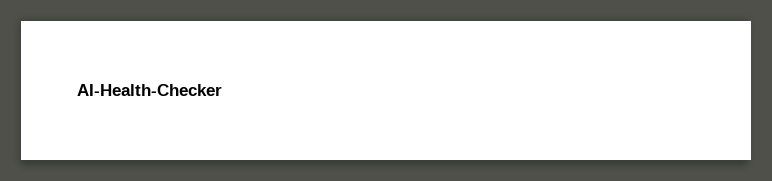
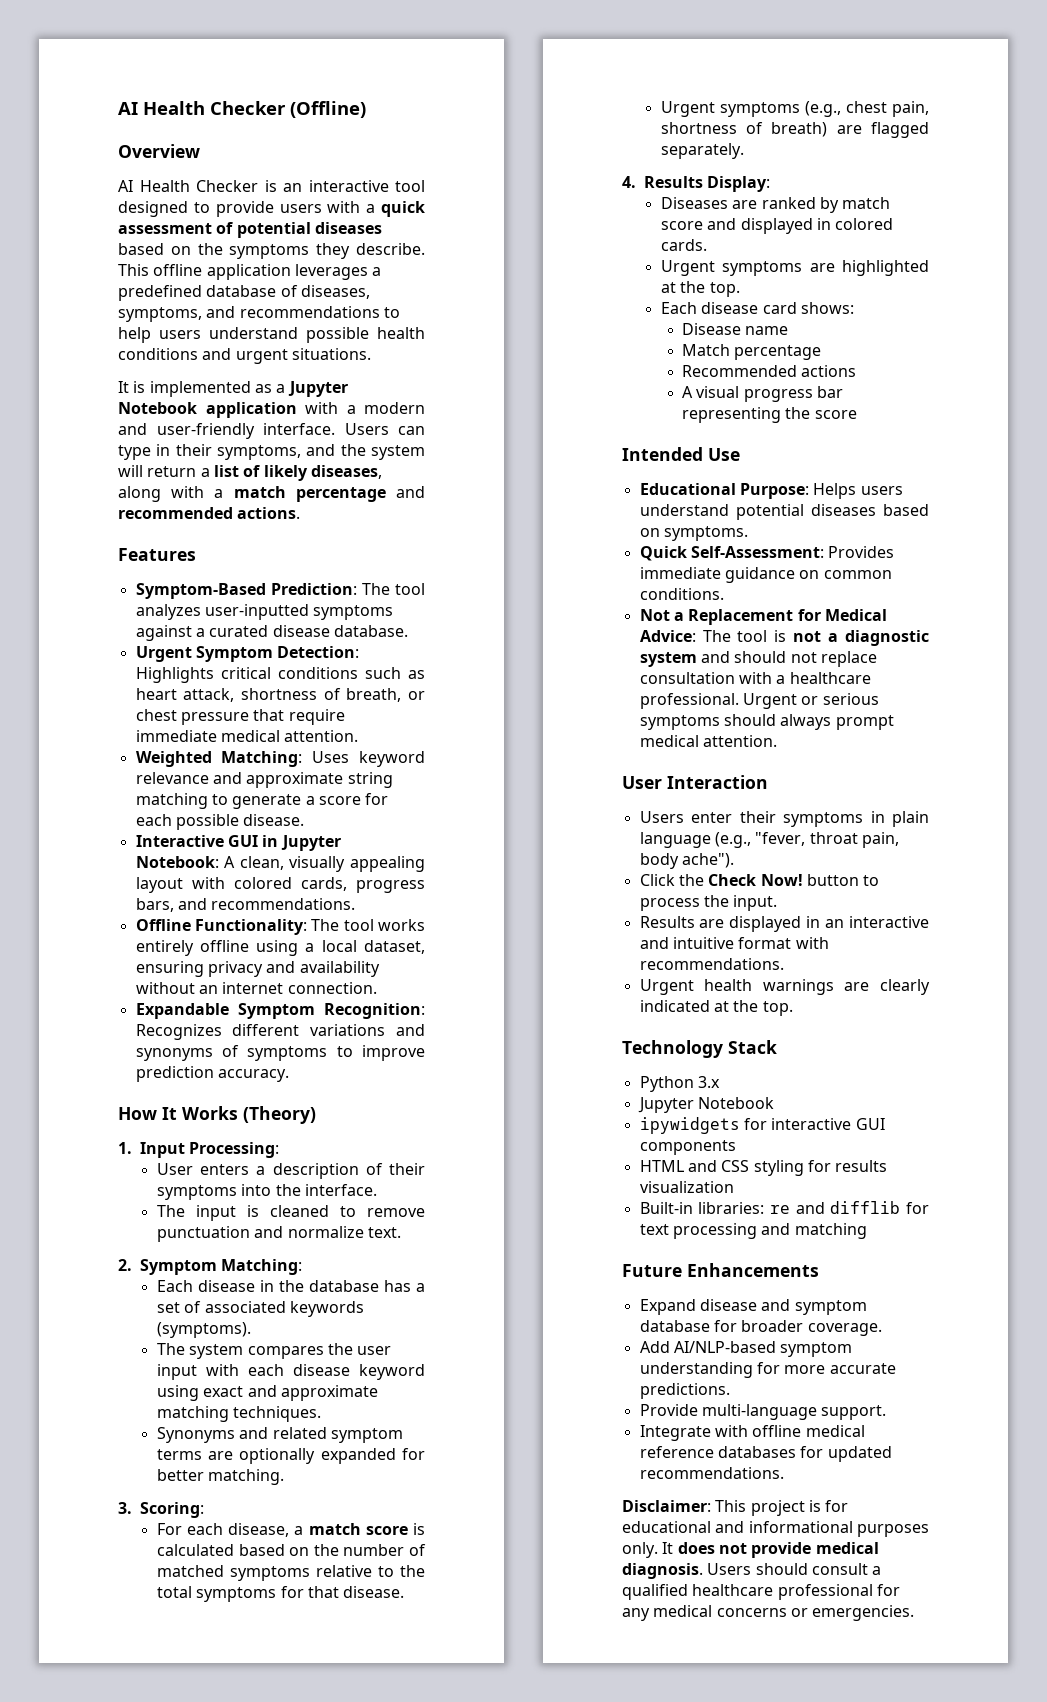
[77,84,222,96] AI-Health-Checker -> [118,101,366,118] [118,144,200,158] [118,180,425,192] [118,201,425,217] [118,222,382,238] [118,243,426,259] [118,264,382,280] [118,285,370,301] [118,306,400,322] [118,327,425,343] [118,348,371,364] [118,381,348,397] [118,402,425,418] [118,423,425,439] [118,444,425,460] [118,465,382,481] [118,486,425,502] [118,507,301,519] [118,548,196,561] [135,583,425,599] [135,604,394,620] [135,625,408,641] [135,646,360,662] [135,667,425,683] [135,688,425,702] [135,709,345,725] [135,730,359,742] [135,751,425,767] [135,772,393,788] [135,793,389,809] [135,814,305,830] [135,835,341,851] [135,856,425,872] [135,877,425,893] [135,898,356,912] [135,919,425,935] [135,940,425,956] [135,961,380,977] [135,982,377,994] [135,1003,425,1019] [135,1024,425,1040] [135,1045,425,1061] [135,1066,289,1082] [118,1106,316,1124] [118,1142,280,1158] [156,1163,425,1179] [156,1184,377,1200] [156,1205,425,1221] [156,1226,401,1242] [118,1259,303,1275] [156,1280,425,1292] [156,1301,364,1317] [156,1322,251,1338] [156,1343,392,1359] [156,1364,425,1380] [156,1385,378,1401] [156,1406,322,1422] [156,1427,403,1443] [156,1448,425,1464] [156,1469,285,1485] [118,1502,204,1518] [156,1523,425,1537] [156,1544,426,1556] [156,1565,425,1581] [156,1586,405,1602] [660,101,929,117] [660,122,929,138] [660,143,744,159] [622,176,771,192] [660,197,891,213] [660,218,894,234] [660,239,707,251] [660,260,929,276] [660,281,740,297] [660,302,854,314] [682,323,789,335] [682,344,822,360] [682,365,857,377] [682,386,844,402] [682,407,857,423] [622,447,740,461] [639,483,903,499] [639,504,929,520] [639,526,748,541] [639,546,895,561] [639,567,892,583] [639,588,724,600] [639,609,887,625] [639,630,929,646] [639,651,877,667] [639,672,871,684] [639,693,879,709] [639,714,894,730] [639,735,777,747] [622,775,768,789] [639,811,929,827] [639,832,899,848] [639,853,734,869] [639,874,880,886] [639,895,778,911] [639,916,929,932] [639,937,829,949] [639,958,784,970] [639,979,930,995] [639,1000,793,1016] [622,1040,777,1058] [639,1076,720,1092] [637,1097,774,1113] [639,1117,885,1134] [639,1140,736,1155] [639,1160,888,1176] [639,1181,734,1193] [639,1201,929,1214] [639,1223,867,1239] [622,1263,819,1277] [639,1299,867,1315] [639,1320,882,1336] [639,1341,853,1357] [639,1362,896,1378] [639,1383,730,1399] [639,1404,887,1420] [639,1425,865,1441] [639,1446,892,1462] [639,1467,784,1479] [622,1500,849,1516] [622,1521,929,1537] [622,1542,879,1558] [622,1563,882,1579] [622,1584,900,1600] [622,1605,915,1621] AI Health Checker (Offline) // Overview // AI Health Checker is an interactive tool designed to provide users with a quick assessment of potential diseases based on the symptoms they describe. This offline application leverages a predefined database of diseases, symptoms, and recommendations to help users understand possible health conditions and urgent situations. // It is implemented as a Jupyter Notebook application with a modern and user-friendly interface. Users can type in their symptoms, and the system will return a list of likely diseases, along with a match percentage and recommended actions. // Features // Symptom-Based Prediction: The tool analyzes user-inputted symptoms against a curated disease database. // Urgent Symptom Detection: Highlights critical conditions such as heart attack, shortness of breath, or chest pressure that require immediate medical attention. // Weighted Matching: Uses keyword relevance and approximate string matching to generate a score for each possible disease. // Interactive GUI in Jupyter Notebook: A clean, visually appealing layout with colored cards, progress bars, and recommendations. // Offline Functionality: The tool works entirely offline using a local dataset, ensuring privacy and availability without an internet connection. // Expandable Symptom Recognition: Recognizes different variations and synonyms of symptoms to improve prediction accuracy. // How It Works (Theory) // 1. Input Processing: // User enters a description of their symptoms into the interface. // The input is cleaned to remove punctuation and normalize text. // 2. Symptom Matching: // Each disease in the database has a set of associated keywords (symptoms). // The system compares the user input with each disease keyword using exact and approximate matching techniques. // Synonyms and related symptom terms are optionally expanded for better matching. // 3. Scoring: // For each disease, a match score is calculated based on the number of matched symptoms relative to the total symptoms for that disease. // Urgent symptoms (e.g., chest pain, shortness of breath) are flagged separately. // 4. Results Display: // Diseases are ranked by match score and displayed in colored cards. // Urgent symptoms are highlighted at the top. // Each disease card shows: // Disease name // Match percentage // Recommended actions // A visual progress bar representing the score // Intended Use // Educational Purpose: Helps users understand potential diseases based on symptoms. // Quick Self-Assessment: Provides immediate guidance on common conditions. // Not a Replacement for Medical Advice: The tool is not a diagnostic system and should not replace consultation with a healthcare professional. Urgent or serious symptoms should always prompt medical attention. // User Interaction // Users enter their symptoms in plain language (e.g., "fever, throat pain, body ache"). // Click the Check Now! button to process the input. // Results are displayed in an interactive and intuitive format with recommendations. // Urgent health warnings are clearly indicated at the top. // Technology Stack // Python 3.x // Jupyter Notebook // ipywidgets for interactive GUI components // HTML and CSS styling for results visualization // Built-in libraries: re and difflib for text processing and matching // Future Enhancements // Expand disease and symptom database for broader coverage. // Add AI/NLP-based symptom understanding for more accurate predictions. // Provide multi-language support. // Integrate with offline medical reference databases for updated recommendations. // Disclaimer: This project is for educational and informational purposes only. It does not provide medical diagnosis. Users should consult a qualified healthcare professional for any medical concerns or emergencies.

